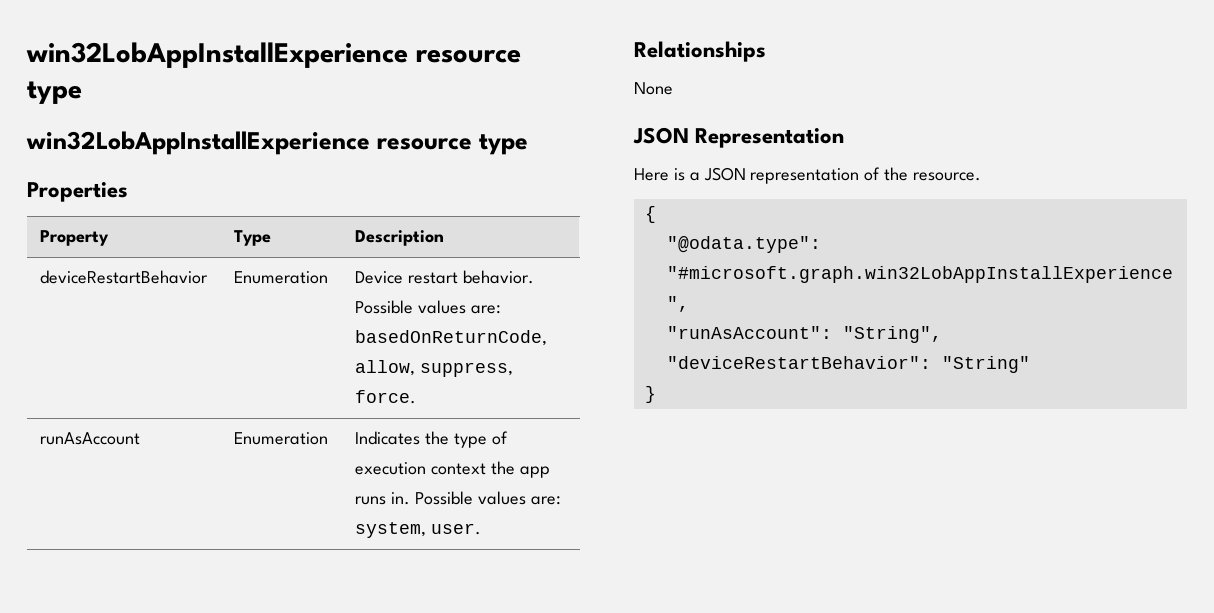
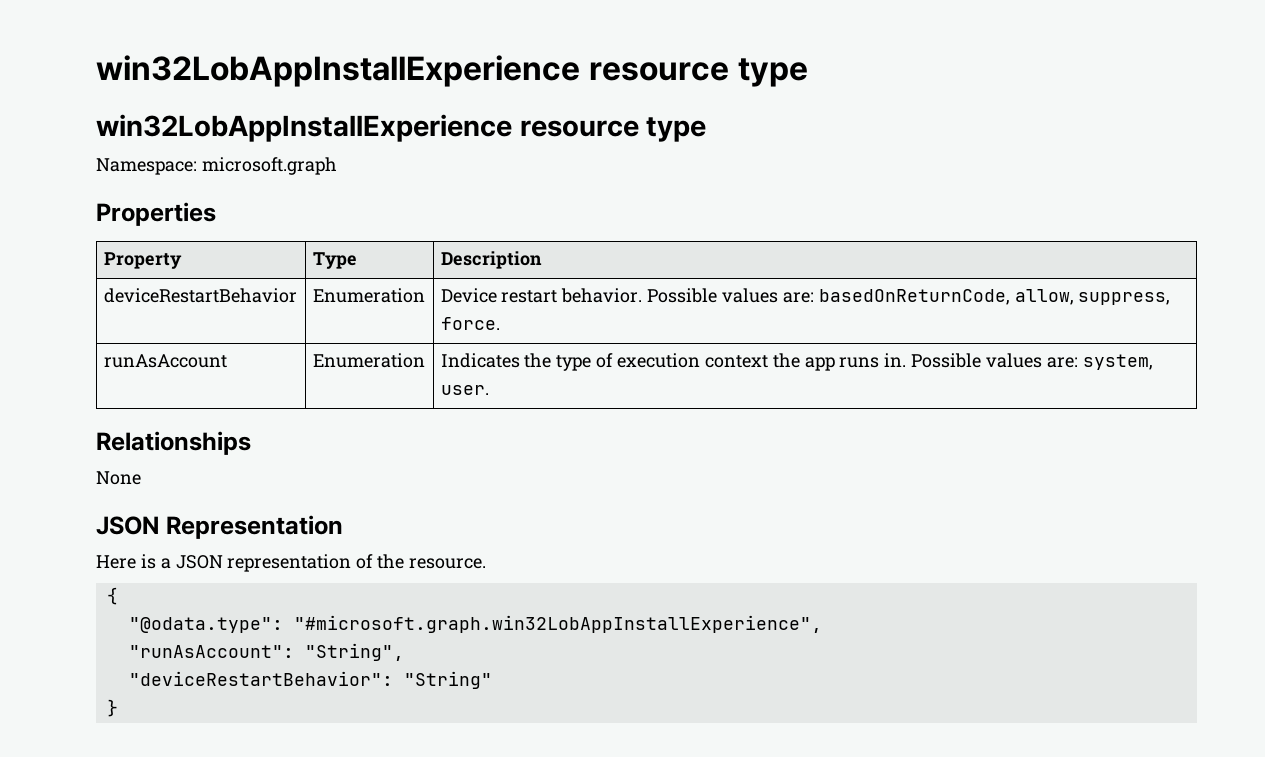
(528, 144) none -> [96,157,337,175] // Namespace: microsoft.graph

